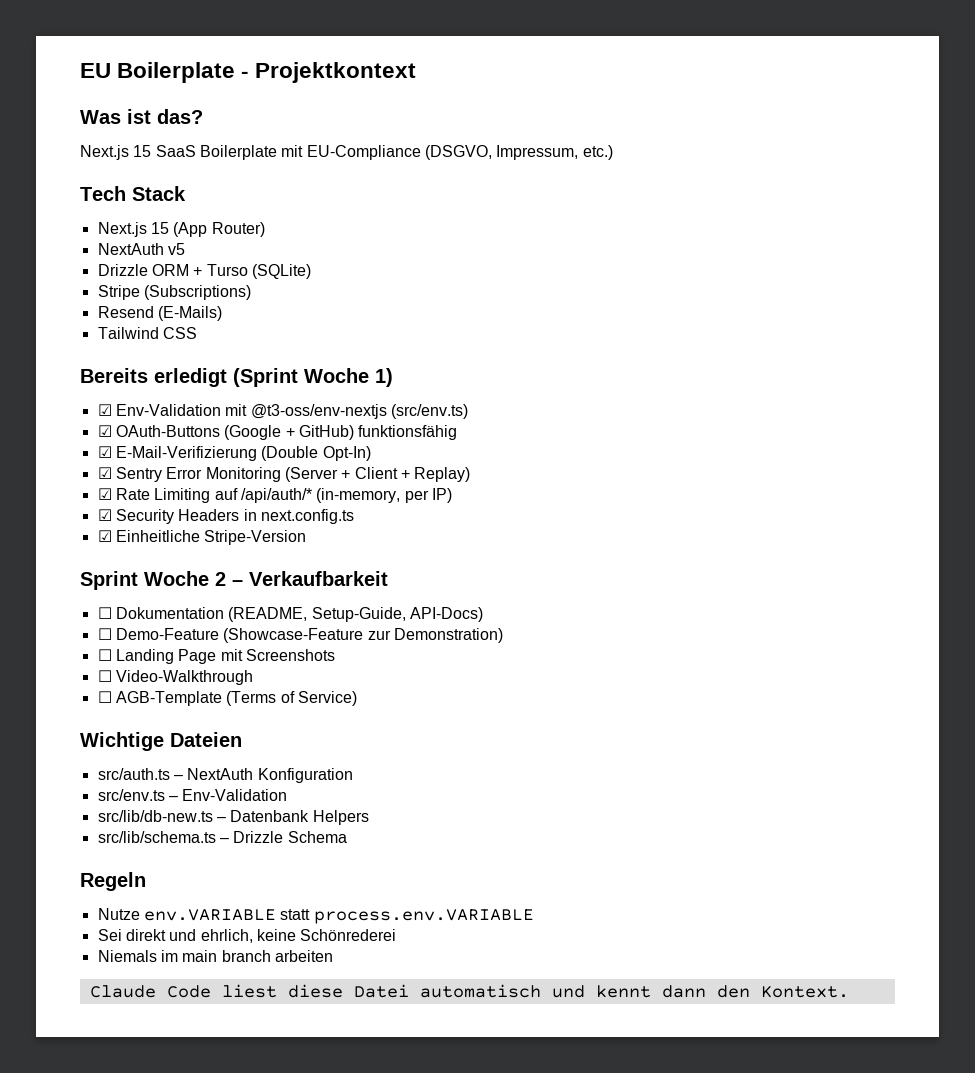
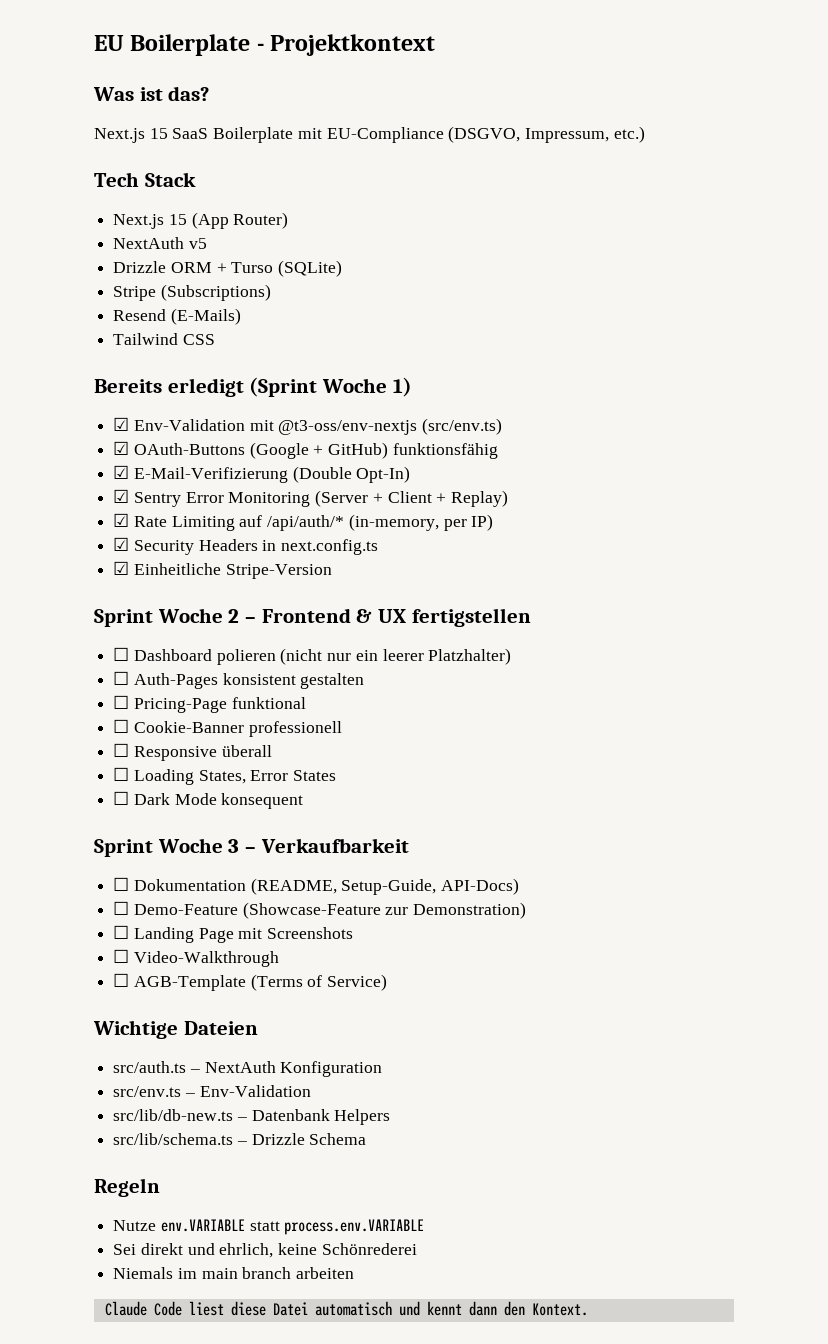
(243, 583) none -> [261,608,531,627] [113,647,512,665] [113,671,365,689] [113,695,306,713] [113,719,342,737] [113,743,272,761] [113,767,337,785] [113,791,304,809] [94,838,257,857] Frontend & UX fertigstellen // ☐ Dashboard polieren (nicht nur ein leerer Platzhalter) // ☐ Auth-Pages konsistent gestalten // ☐ Pricing-Page funktional // ☐ Cookie-Banner professionell // ☐ Responsive überall // ☐ Loading States, Error States // ☐ Dark Mode konsequent // Sprint Woche 3 –

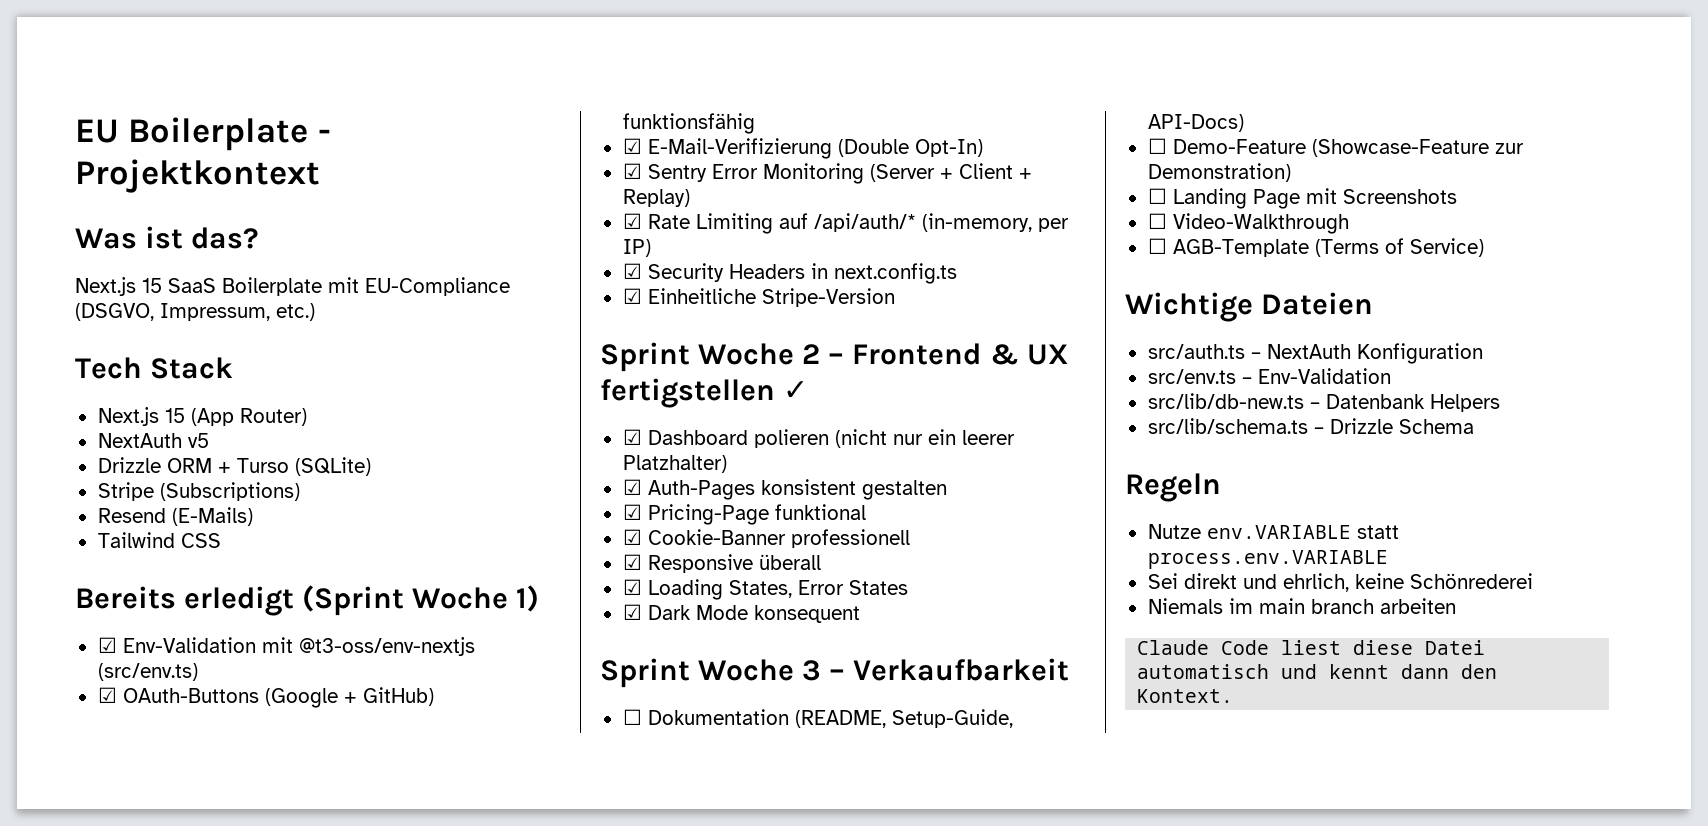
[113,647,130,661] // ☐ -> [783,381,809,400] [622,429,642,445] ✓ // ☑
[113,671,130,685] ☐ -> [622,479,642,495] ☑
[113,695,130,709] ☐ -> [622,504,642,520] ☑
[113,719,130,733] ☐ -> [622,529,642,545] ☑
[113,743,130,757] ☐ -> [622,554,642,570] ☑
[113,767,130,781] ☐ -> [622,579,642,595] ☑
[113,791,130,805] ☐ -> [622,604,642,620] ☑

